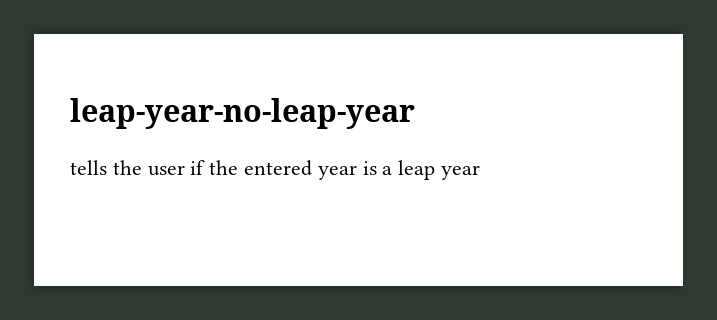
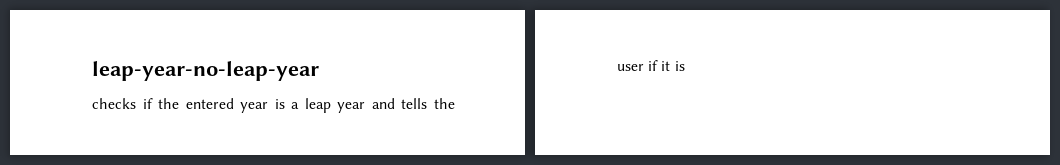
[70,160,185,176] tells the user -> [92,98,136,109] checks
(481, 172) none -> [371,98,455,109] [617,60,685,71] and tells the user if it is

